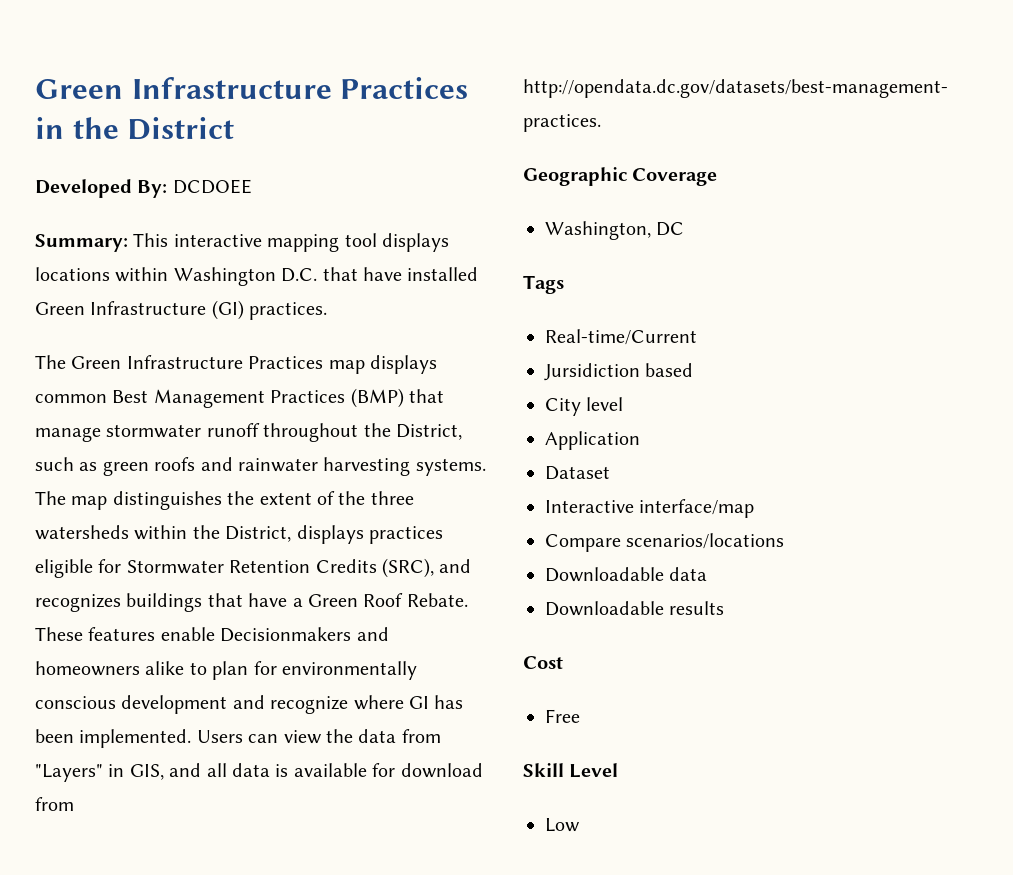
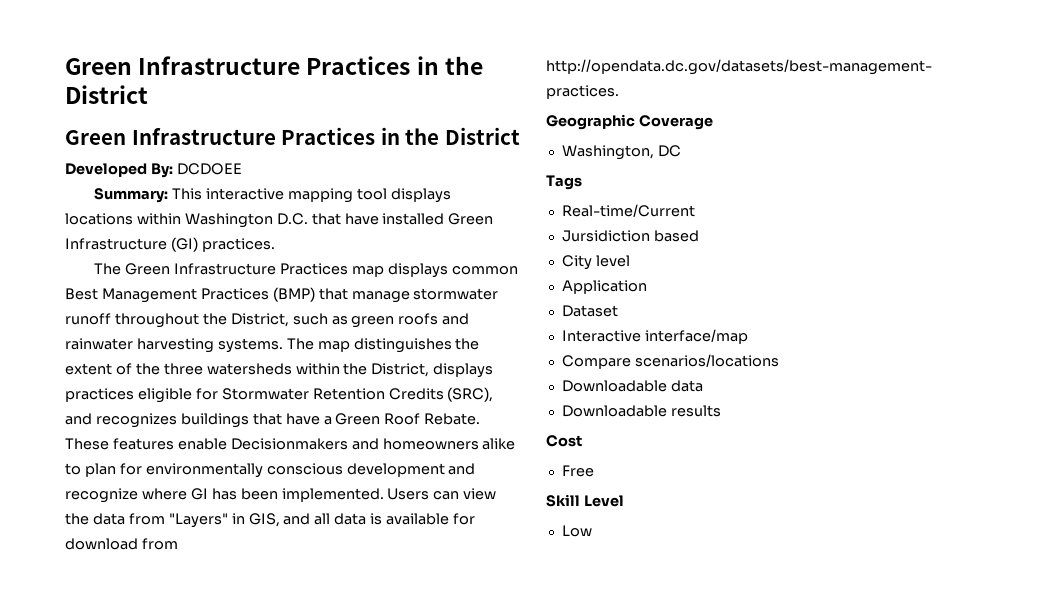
[35,77,469,99] [35,117,235,140] Green Infrastructure Practices in the District -> [65,56,483,75] [65,85,148,104] [65,127,520,145] Green Infrastructure Practices in the District // Green Infrastructure Practices in the District

